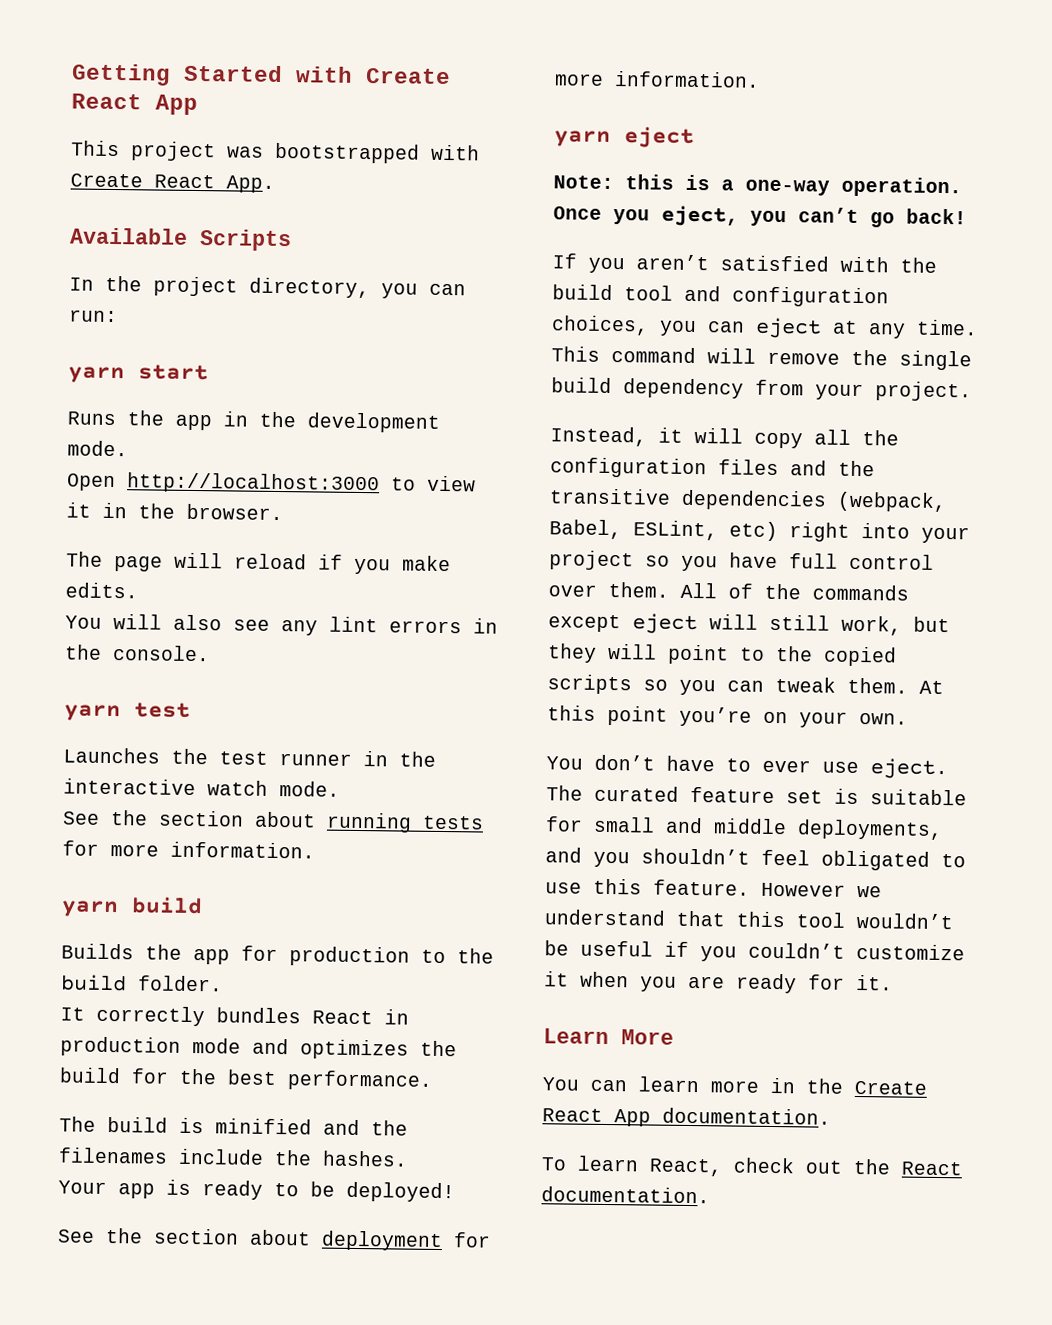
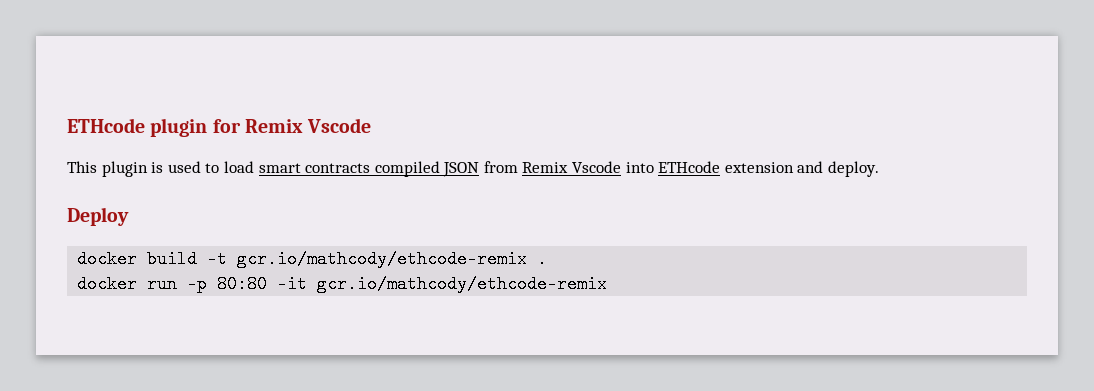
[71,63,451,86] [71,93,198,116] [71,140,480,164] [70,173,275,193] [70,227,292,252] [69,275,466,299] [69,309,118,323] [68,364,209,384] [67,410,440,433] [67,440,128,457] [67,472,476,495] [66,502,283,521] [66,551,451,575] [65,582,138,599] [65,614,498,636] [65,644,210,662] [64,702,191,722] [63,747,436,767] [63,778,340,797] [63,810,484,833] [62,840,315,859] [61,896,203,918] [61,943,494,967] [61,974,223,992] [60,1005,409,1027] [60,1036,457,1060] [59,1067,433,1091] [59,1116,408,1136] [58,1147,408,1167] [58,1179,455,1203] [57,1227,491,1252] [554,71,760,88] [554,126,695,148] [553,174,962,198] [553,205,967,228] [552,253,937,274] [552,284,889,308] [551,315,978,339] [551,346,972,371] [551,377,972,402] [550,426,899,449] [550,457,875,479] [549,488,947,513] [549,519,970,544] [549,550,934,572] [548,581,909,601] [548,613,950,636] [548,643,897,667] [547,674,944,696] [547,705,908,728] [546,754,948,780] [546,785,967,806] [545,816,943,841] [545,847,966,871] [545,878,882,898] [544,909,954,930] [544,940,965,962] [544,971,893,994] [543,1028,674,1045] [542,1076,927,1095] [542,1107,831,1127] [541,1155,963,1177] [541,1186,710,1204] Getting Started with Create React App // This project was bootstrapped with Create React App. // Available Scripts // In the project directory, you can run: // yarn start // Runs the app in the development mode. // Open http://localhost:3000 to view it in the browser. // The page will reload if you make edits. // You will also see any lint errors in the console. // yarn test // Launches the test runner in the interactive watch mode. // See the section about running tests for more information. // yarn build // Builds the app for production to the build folder. // It correctly bundles React in production mode and optimizes the build for the best performance. // The build is minified and the filenames include the hashes. // Your app is ready to be deployed! // See the section about deployment for more information. // yarn eject // Note: this is a one-way operation. Once you eject, you can’t go back! // If you aren’t satisfied with the build tool and configuration choices, you can eject at any time. This command will remove the single build dependency from your project. // Instead, it will copy all the configuration files and the transitive dependencies (webpack, Babel, ESLint, etc) right into your project so you have full control over them. All of the commands except eject will still work, but they will point to the copied scripts so you can tweak them. At this point you’re on your own. // You don’t have to ever use eject. The curated feature set is suitable for small and middle deployments, and you shouldn’t feel obligated to use this feature. However we understand that this tool wouldn’t be useful if you couldn’t customize it when you are ready for it. // Learn More // You can learn more in the Create React App documentation. // To learn React, check out the React documentation. -> [67,118,372,137] [67,161,880,177] [67,207,129,226] [77,250,548,268] [77,275,608,293] ETHcode plugin for Remix Vscode // This plugin is used to load smart contracts compiled JSON from Remix Vscode into ETHcode extension and deploy. // Deploy // docker build -t gcr.io/mathcody/ethcode-remix . // docker run -p 80:80 -it gcr.io/mathcody/ethcode-remix

